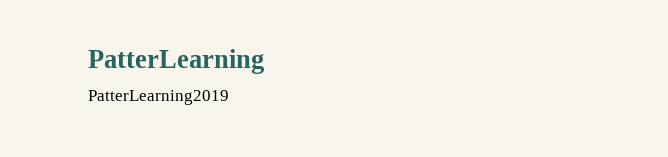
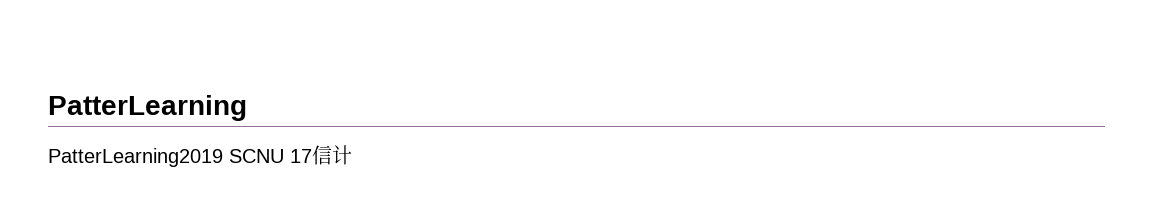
(229, 97) none -> [229,145,352,165] SCNU 17信计

